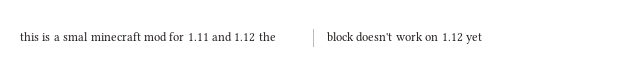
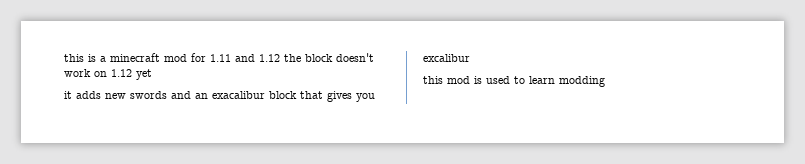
[63,32,89,41] smal -> (106, 59) none
(482, 38) none -> [64,91,375,102] [423,54,470,62] [423,76,605,87] // it adds new swords and an exacalibur block that gives you excalibur // this mod is used to learn modding

